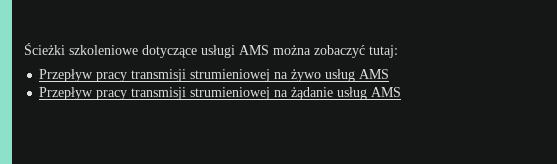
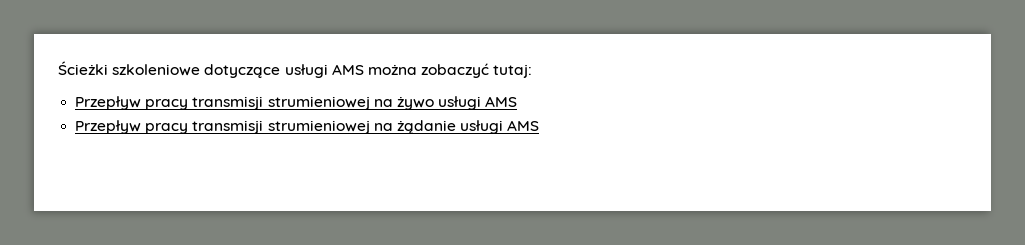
[325,69,356,82] usług -> [438,96,482,110] usługi
[337,87,368,100] usług -> [460,120,504,134] usługi

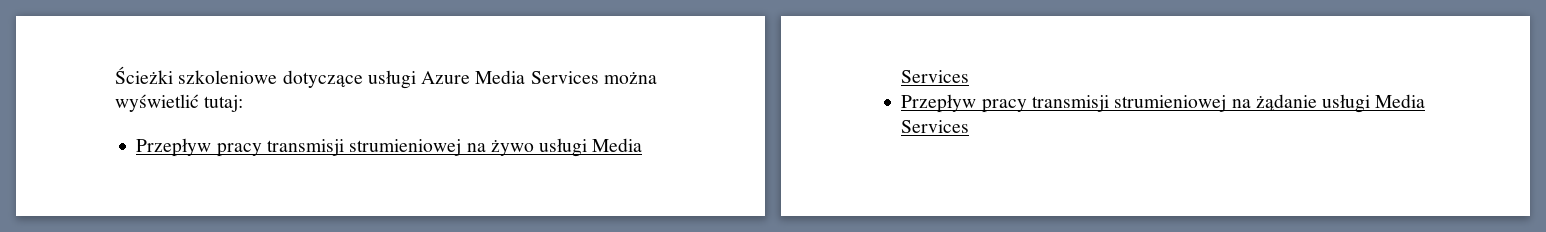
[331,63,490,78] AMS można zobaczyć -> [421,70,657,84] [115,94,199,112] Azure Media Services można wyświetlić
[485,96,518,107] AMS -> [592,138,643,152] [901,70,970,83] Media Services
[507,120,540,131] AMS -> [1375,94,1426,108] [901,120,970,133] Media Services

